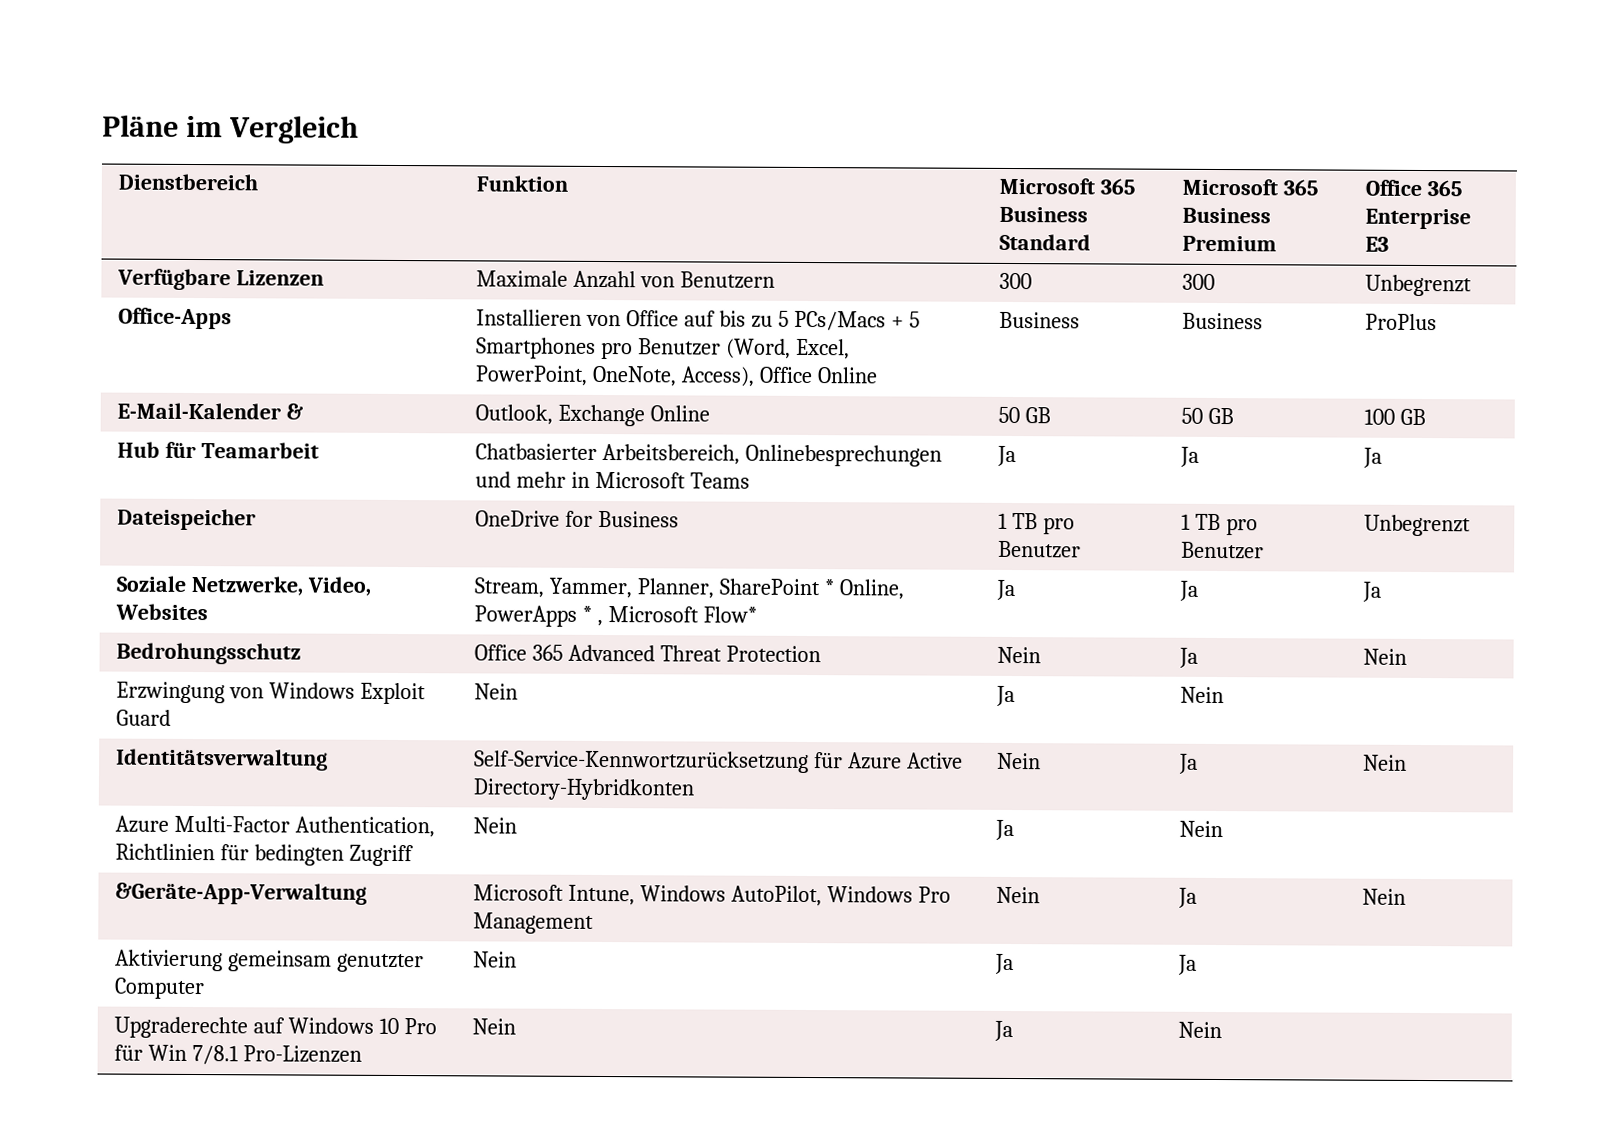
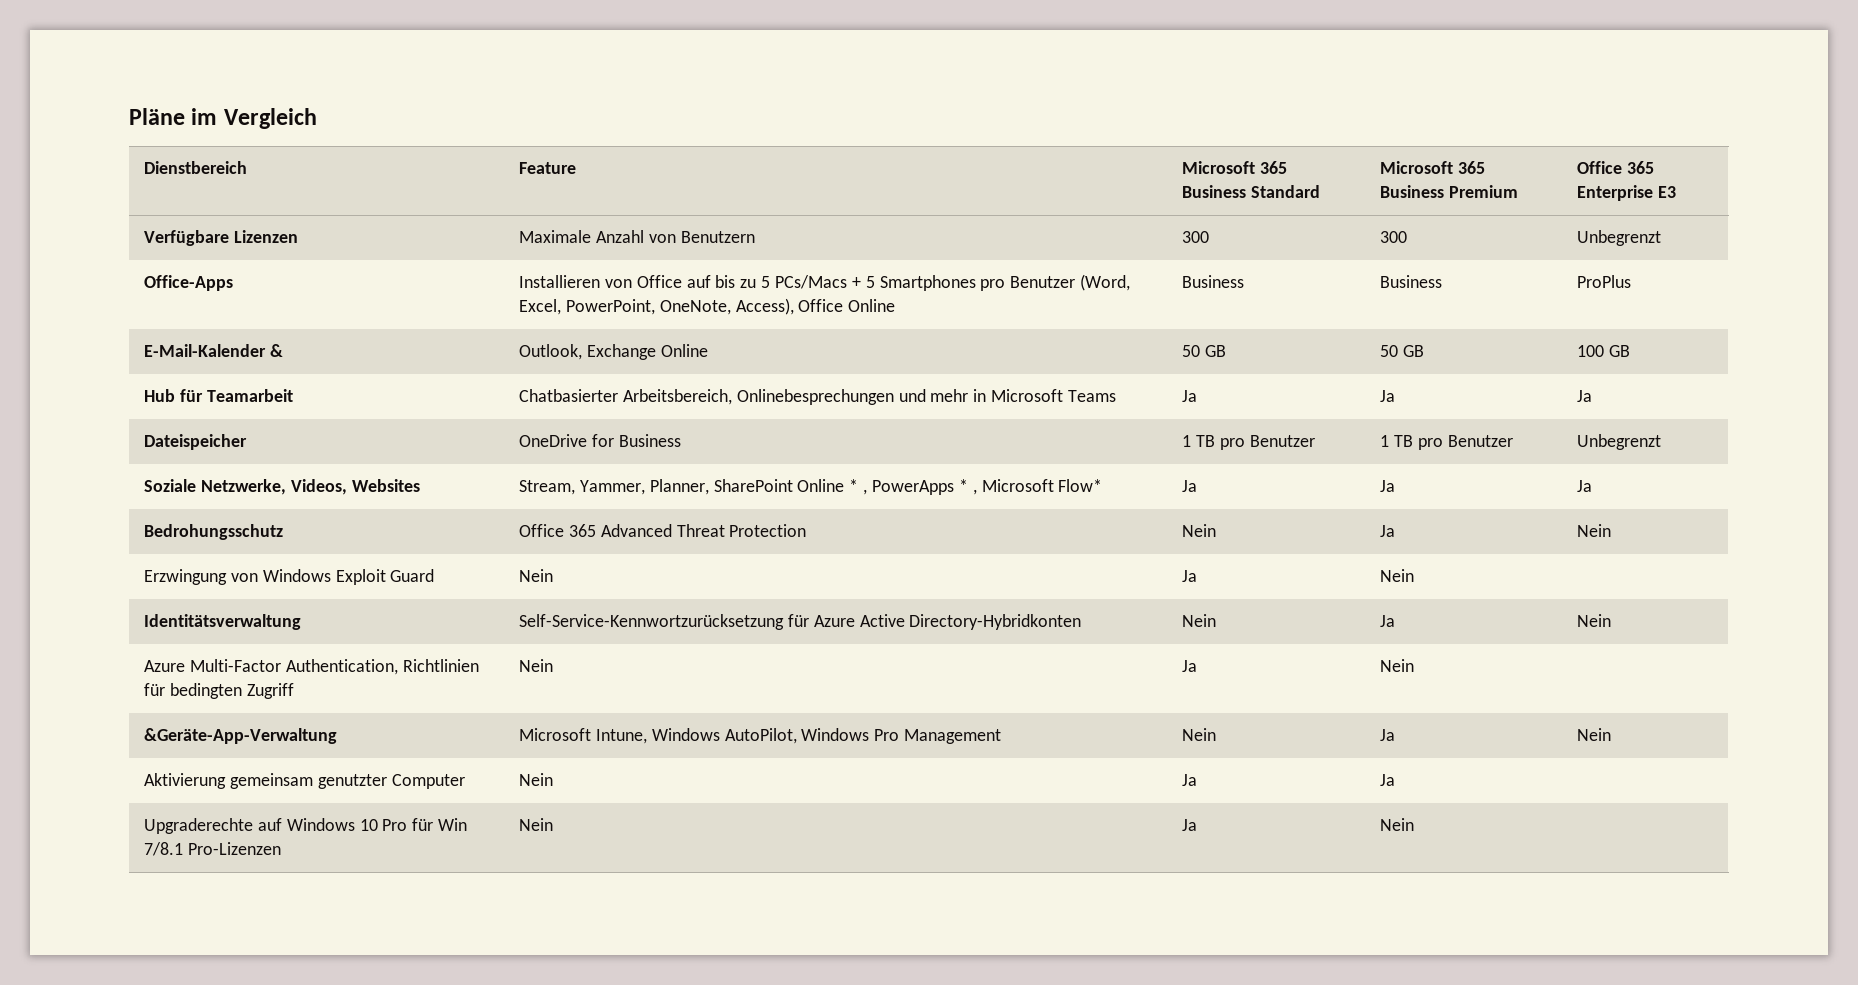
[476,175,569,192] Funktion -> [519,162,577,174] Feature
[307,576,372,596] Video, -> [290,479,347,495] Videos,
[823,579,904,600] * Online, -> [797,479,868,495] Online * ,

